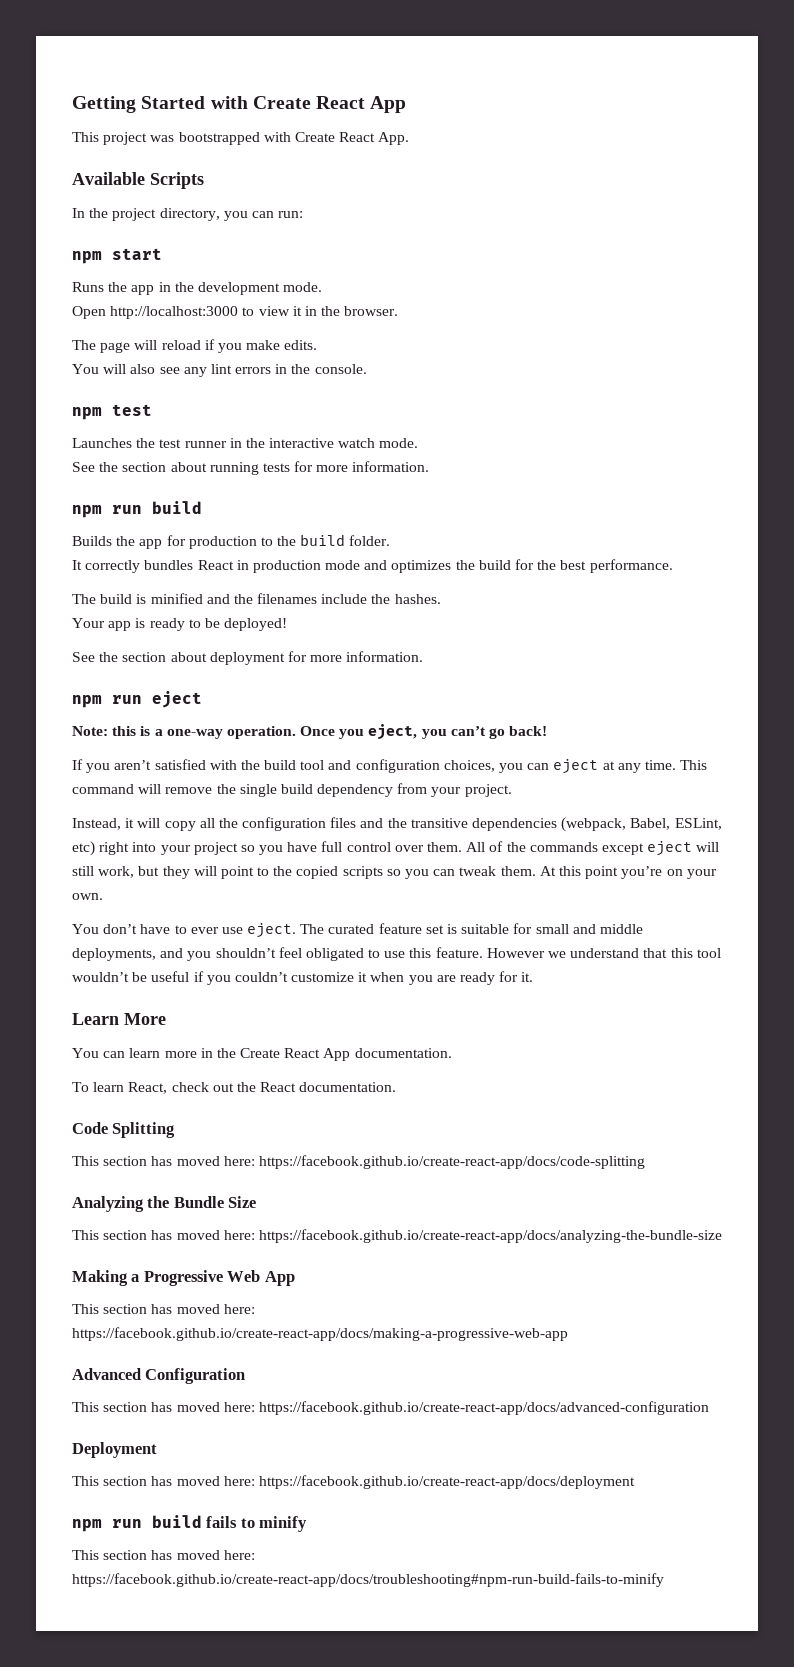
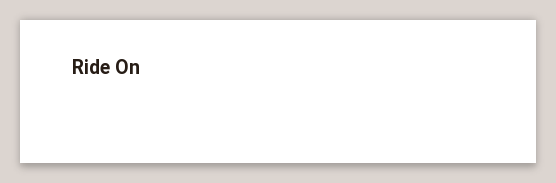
[72,96,407,113] [72,132,410,145] [72,172,204,189] [72,208,304,221] [72,248,162,264] [72,282,323,295] [72,306,399,319] [72,339,318,353] [72,364,367,377] [72,404,152,420] [72,438,419,448] [72,461,430,475] [72,501,202,518] [72,534,391,549] [72,559,673,573] [72,593,441,604] [72,618,288,631] [72,651,424,665] [72,691,202,708] [72,724,548,740] [72,759,708,774] [72,783,512,797] [72,817,722,832] [72,841,720,856] [72,866,717,879] [72,893,103,900] [72,923,643,938] [72,947,721,961] [72,971,534,985] [72,1013,166,1025] [72,1048,452,1061] [72,1082,397,1094] [72,1122,176,1138] [72,1155,645,1169] [72,1196,257,1212] [72,1229,722,1243] [72,1270,295,1286] [72,1304,255,1314] [72,1327,568,1341] [72,1368,246,1384] [72,1401,709,1415] [72,1442,157,1458] [72,1475,635,1489] [72,1515,308,1532] [72,1550,255,1560] [72,1573,664,1587] Getting Started with Create React App // This project was bootstrapped with Create React App. // Available Scripts // In the project directory, you can run: // npm start // Runs the app in the development mode. // Open http://localhost:3000 to view it in the browser. // The page will reload if you make edits. // You will also see any lint errors in the console. // npm test // Launches the test runner in the interactive watch mode. // See the section about running tests for more information. // npm run build // Builds the app for production to the build folder. // It correctly bundles React in production mode and optimizes the build for the best performance. // The build is minified and the filenames include the hashes. // Your app is ready to be deployed! // See the section about deployment for more information. // npm run eject // Note: this is a one-way operation. Once you eject, you can’t go back! // If you aren’t satisfied with the build tool and configuration choices, you can eject at any time. This command will remove the single build dependency from your project. // Instead, it will copy all the configuration files and the transitive dependencies (webpack, Babel, ESLint, etc) right into your project so you have full control over them. All of the commands except eject will still work, but they will point to the copied scripts so you can tweak them. At this point you’re on your own. // You don’t have to ever use eject. The curated feature set is suitable for small and middle deployments, and you shouldn’t feel obligated to use this feature. However we understand that this tool wouldn’t be useful if you couldn’t customize it when you are ready for it. // Learn More // You can learn more in the Create React App documentation. // To learn React, check out the React documentation. // Code Splitting // This section has moved here: https://facebook.github.io/create-react-app/docs/code-splitting // Analyzing the Bundle Size // This section has moved here: https://facebook.github.io/create-react-app/docs/analyzing-the-bundle-size // Making a Progressive Web App // This section has moved here: https://facebook.github.io/create-react-app/docs/making-a-progressive-web-app // Advanced Configuration // This section has moved here: https://facebook.github.io/create-react-app/docs/advanced-configuration // Deployment // This section has moved here: https://facebook.github.io/create-react-app/docs/deployment // npm run build fails to minify // This section has moved here: https://facebook.github.io/create-react-app/docs/troubleshooting#npm-run-build-fails-to-minify -> [72,59,141,74] Ride On

